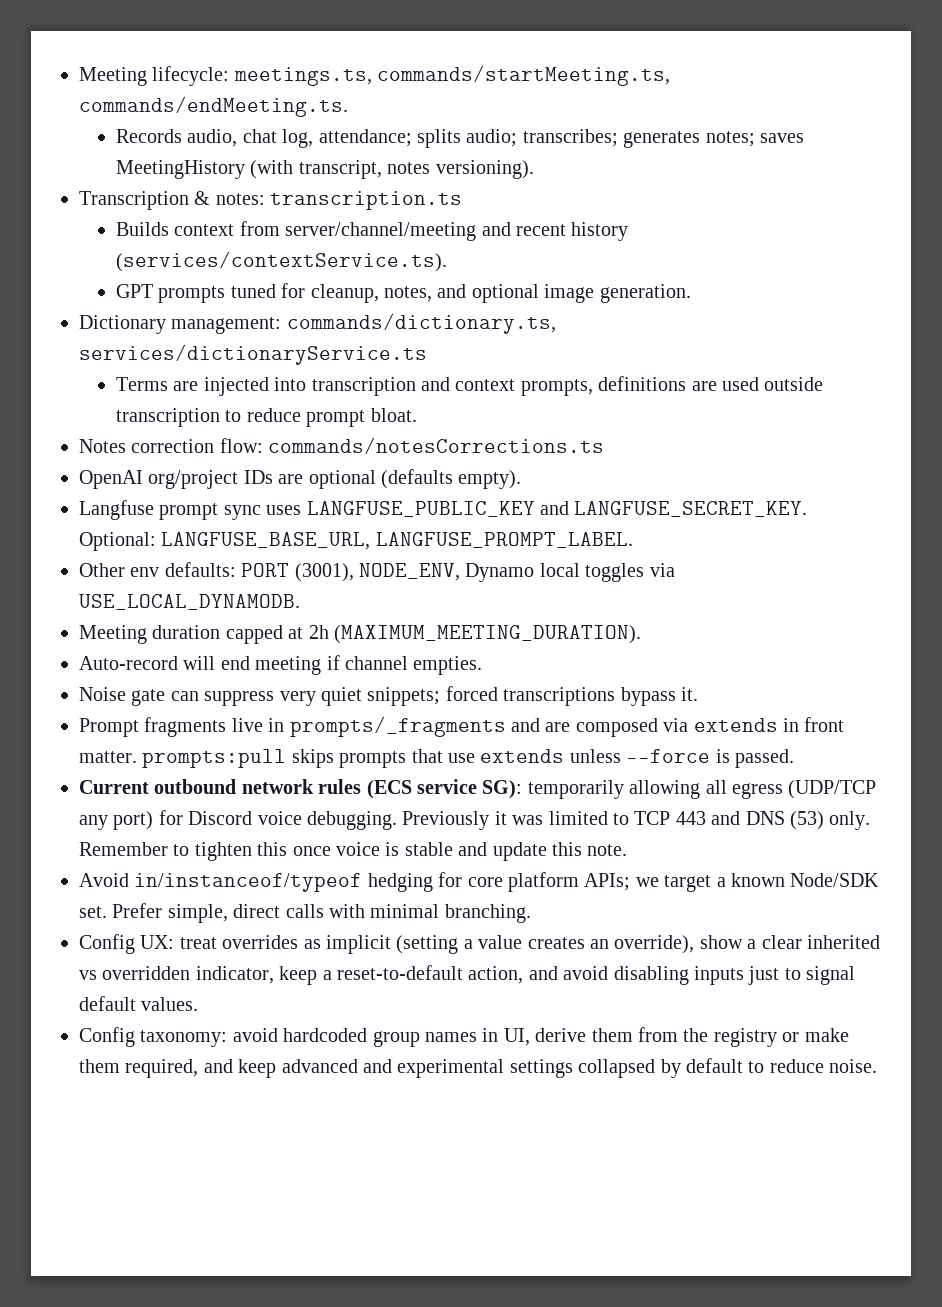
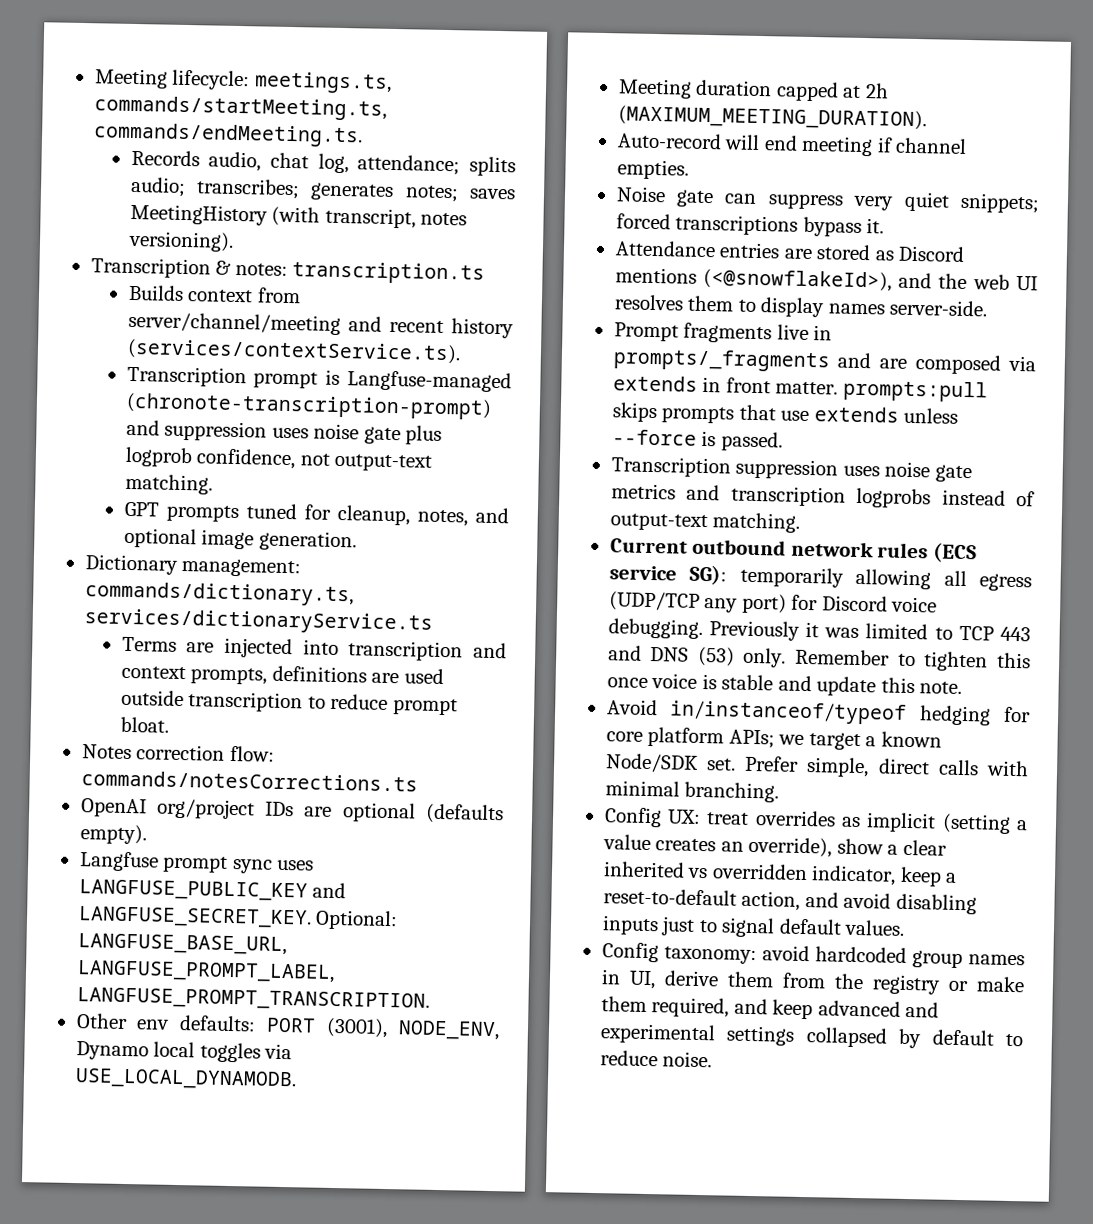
(447, 261) none -> [126,365,512,393] [125,392,492,420] [125,419,443,445] [124,446,433,472] [124,473,213,495] // Transcription prompt is Langfuse-managed (chronote-transcription-prompt) and suppression uses noise gate plus logprob confidence, not output-text matching.
[375,532,633,548] LANGFUSE_PROMPT_LABEL. -> [76,960,335,983] [76,987,430,1012] LANGFUSE_PROMPT_LABEL, LANGFUSE_PROMPT_TRANSCRIPTION.
(698, 694) none -> [614,240,966,262] [614,267,1038,292] [613,294,989,318] // Attendance entries are stored as Discord mentions (<@snowflakeId>), and the web UI resolves them to display names server-side.
(794, 758) none -> [610,456,972,483] [610,483,1035,509] [609,512,801,533] // Transcription suppression uses noise gate metrics and transcription logprobs instead of output-text matching.

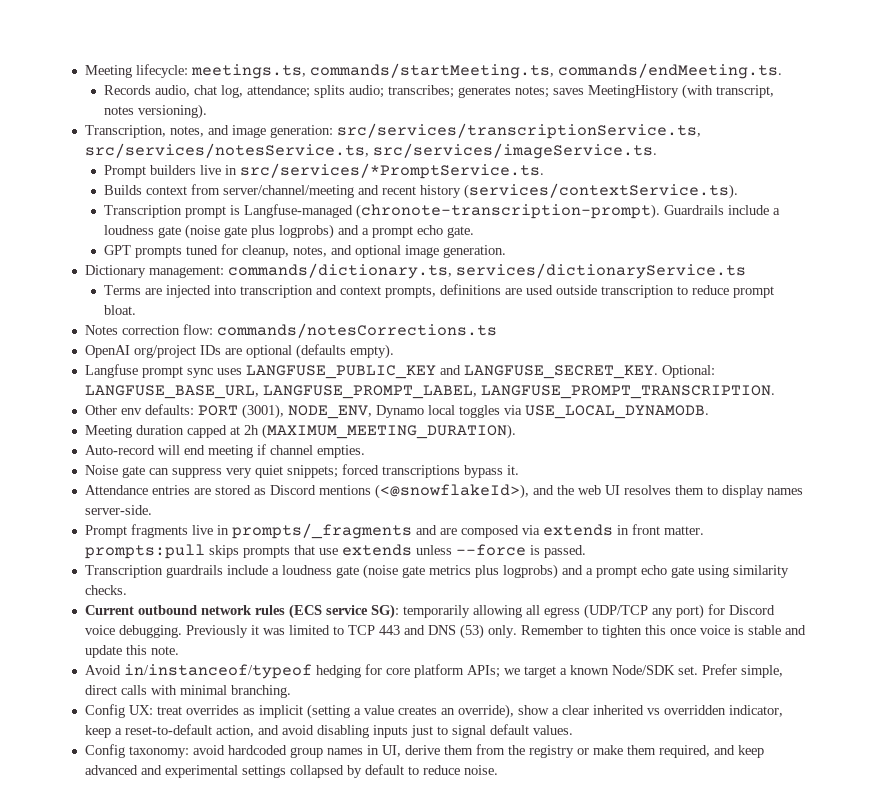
[90,257,486,285] Transcription & notes: transcription.ts -> [84,123,701,139] [84,143,657,159] [103,163,544,179] Transcription, notes, and image generation: src/services/transcriptionService.ts, src/services/notesService.ts, src/services/imageService.ts. // Prompt builders live in src/services/*PromptService.ts.
[125,392,492,420] [125,419,443,445] [124,446,433,472] [124,473,213,495] (chronote-transcription-prompt) and suppression uses noise gate plus logprob confidence, not output-text matching. -> [355,204,780,219] [103,224,474,239] (chronote-transcription-prompt). Guardrails include a loudness gate (noise gate plus logprobs) and a prompt echo gate.
[735,458,972,483] [610,483,1035,509] [609,512,801,533] suppression uses noise gate metrics and transcription logprobs instead of output-text matching. -> [165,564,789,579] [84,585,127,595] guardrails include a loudness gate (noise gate metrics plus logprobs) and a prompt echo gate using similarity checks.

